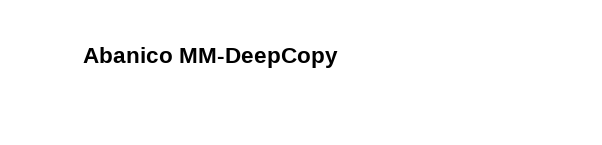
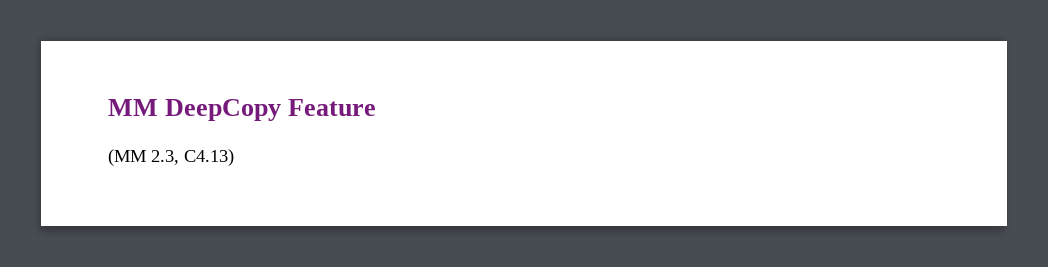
[83,47,339,68] Abanico MM-DeepCopy -> [108,99,377,121] [108,149,234,166] MM DeepCopy Feature // (MM 2.3, C4.13)

